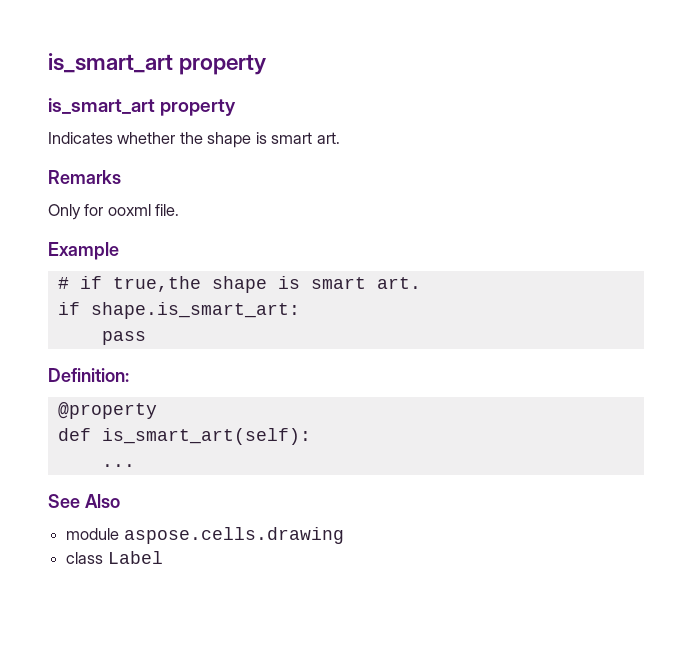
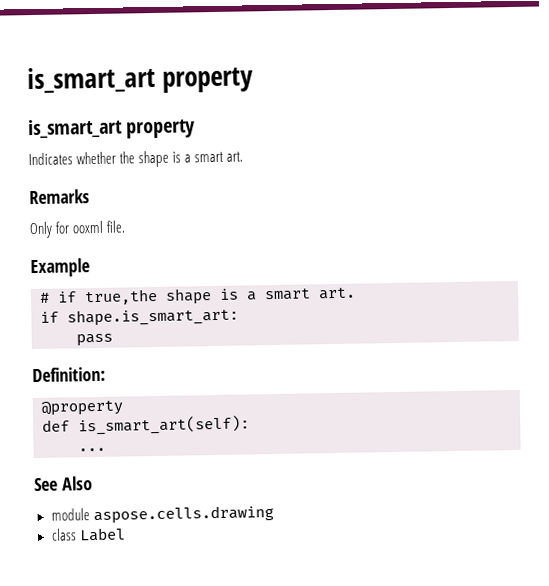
(267, 138) none -> [184,154,192,163] a
(300, 282) none -> [246,291,257,301] a

